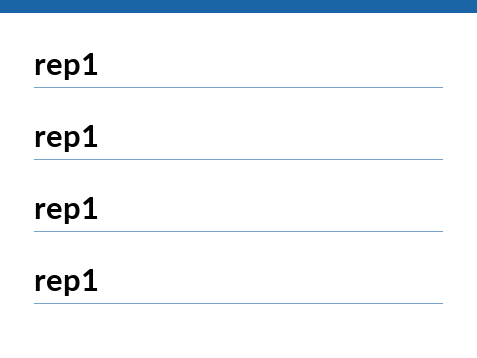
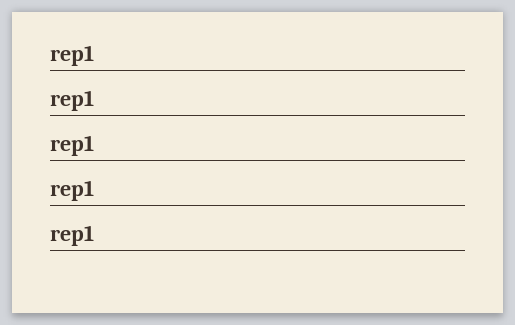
[34,53,99,80] [34,125,99,152] [34,197,99,224] [34,269,99,296] rep1 // rep1 // rep1 // rep1 -> [50,45,94,66] [50,90,94,111] [50,135,94,156] [50,180,94,201] [50,225,94,246] rep1 // rep1 // rep1 // rep1 // rep1

